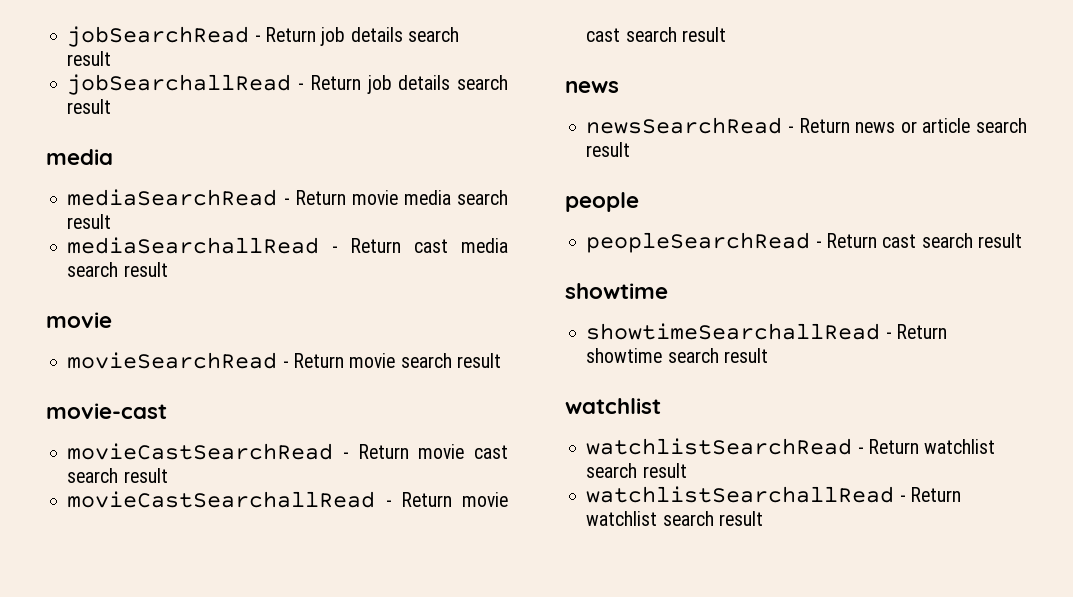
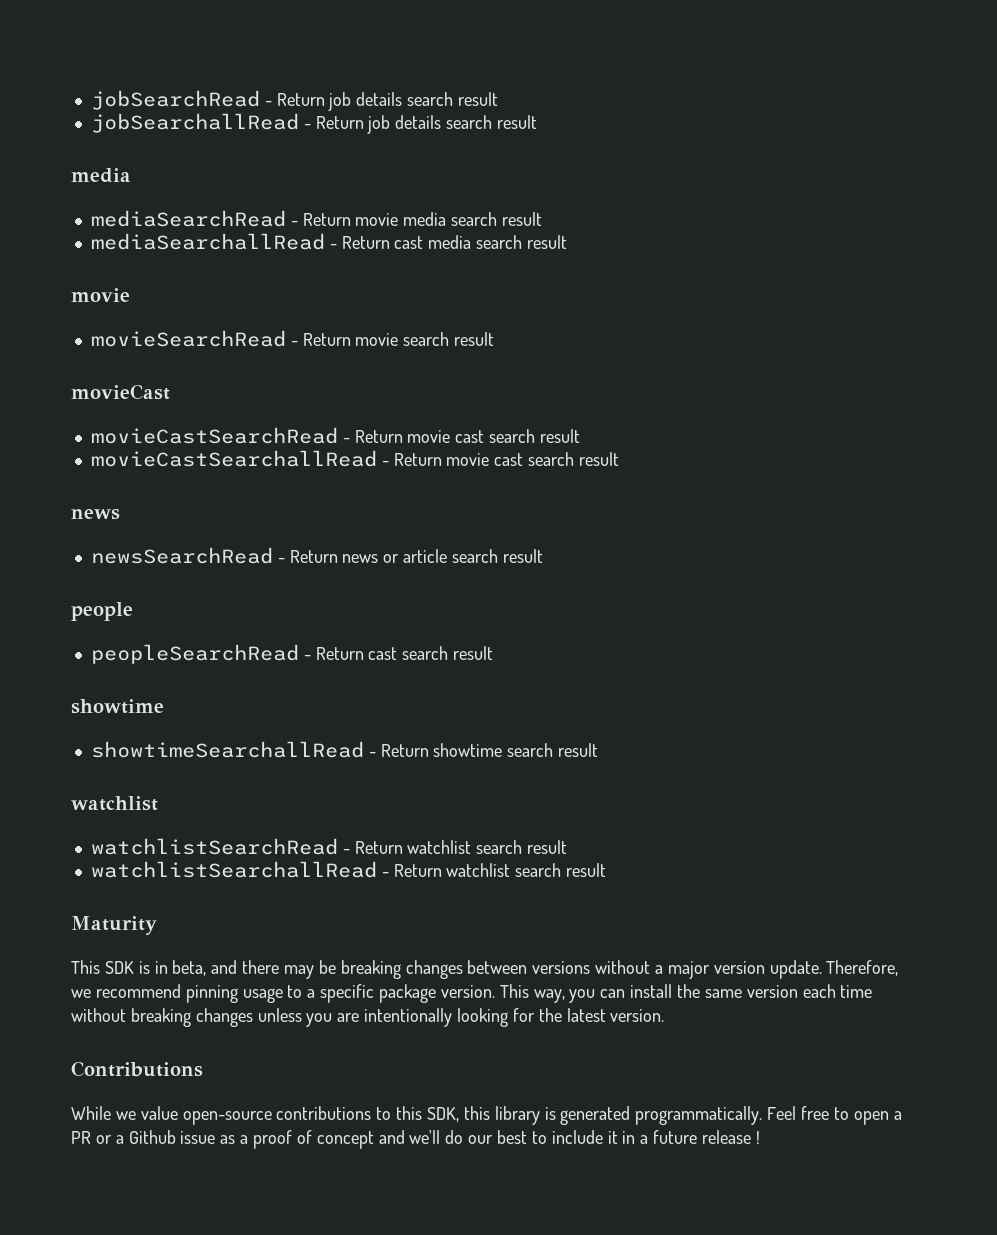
[46,403,167,419] movie-cast -> [71,384,170,400] movieCast
(763, 518) none -> [71,916,157,935] [71,960,899,979] [71,984,873,1003] [71,1008,665,1027] [71,1061,203,1077] [71,1106,902,1125] [71,1130,760,1149] // Maturity // This SDK is in beta, and there may be breaking changes between versions without a major version update. Therefore, we recommend pinning usage to a specific package version. This way, you can install the same version each time without breaking changes unless you are intentionally looking for the latest version. // Contributions // While we value open-source contributions to this SDK, this library is generated programmatically. Feel free to open a PR or a Github issue as a proof of concept and we'll do our best to include it in a future release !

